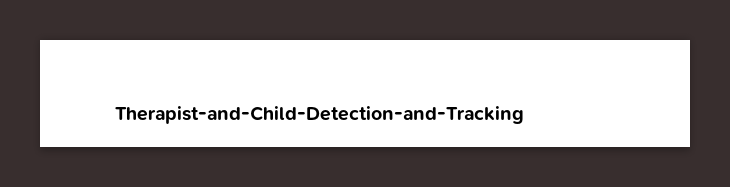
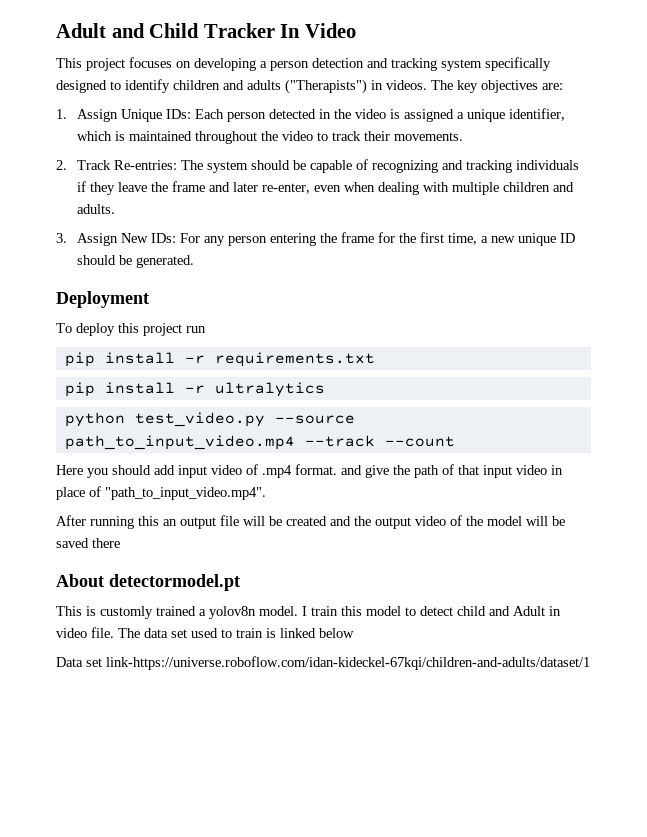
[115,106,524,124] Therapist-and-Child-Detection-and-Tracking -> [56,23,356,38] [56,57,551,71] [56,79,563,94] [56,108,566,122] [77,131,464,144] [56,159,580,173] [77,181,575,195] [77,204,116,214] [56,232,576,246] [77,255,195,268] [56,291,149,308] [56,323,206,336] [64,352,375,367] [64,382,325,397] [64,412,355,427] [64,435,455,450] [56,464,563,478] [56,486,266,500] [56,515,565,529] [56,538,120,548] [56,574,240,591] [56,606,561,619] [56,627,354,638] [56,656,590,670] Adult and Child Tracker In Video // This project focuses on developing a person detection and tracking system specifically designed to identify children and adults ("Therapists") in videos. The key objectives are: // 1. Assign Unique IDs: Each person detected in the video is assigned a unique identifier, which is maintained throughout the video to track their movements. // 2. Track Re-entries: The system should be capable of recognizing and tracking individuals if they leave the frame and later re-enter, even when dealing with multiple children and adults. // 3. Assign New IDs: For any person entering the frame for the first time, a new unique ID should be generated. // Deployment // To deploy this project run // pip install -r requirements.txt // pip install -r ultralytics // python test_video.py --source path_to_input_video.mp4 --track --count // Here you should add input video of .mp4 format. and give the path of that input video in place of "path_to_input_video.mp4". // After running this an output file will be created and the output video of the model will be saved there // About detectormodel.pt // This is customly trained a yolov8n model. I train this model to detect child and Adult in video file. The data set used to train is linked below // Data set link-https://universe.roboflow.com/idan-kideckel-67kqi/children-and-adults/dataset/1

